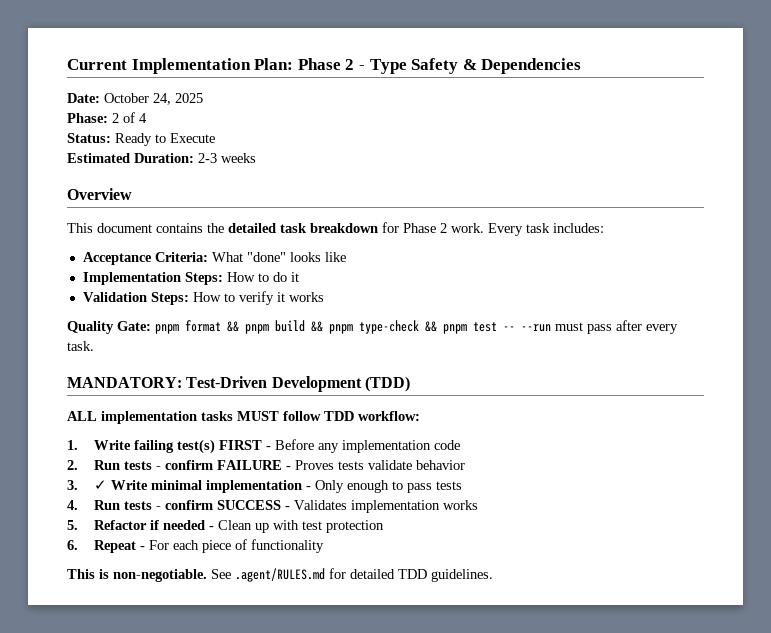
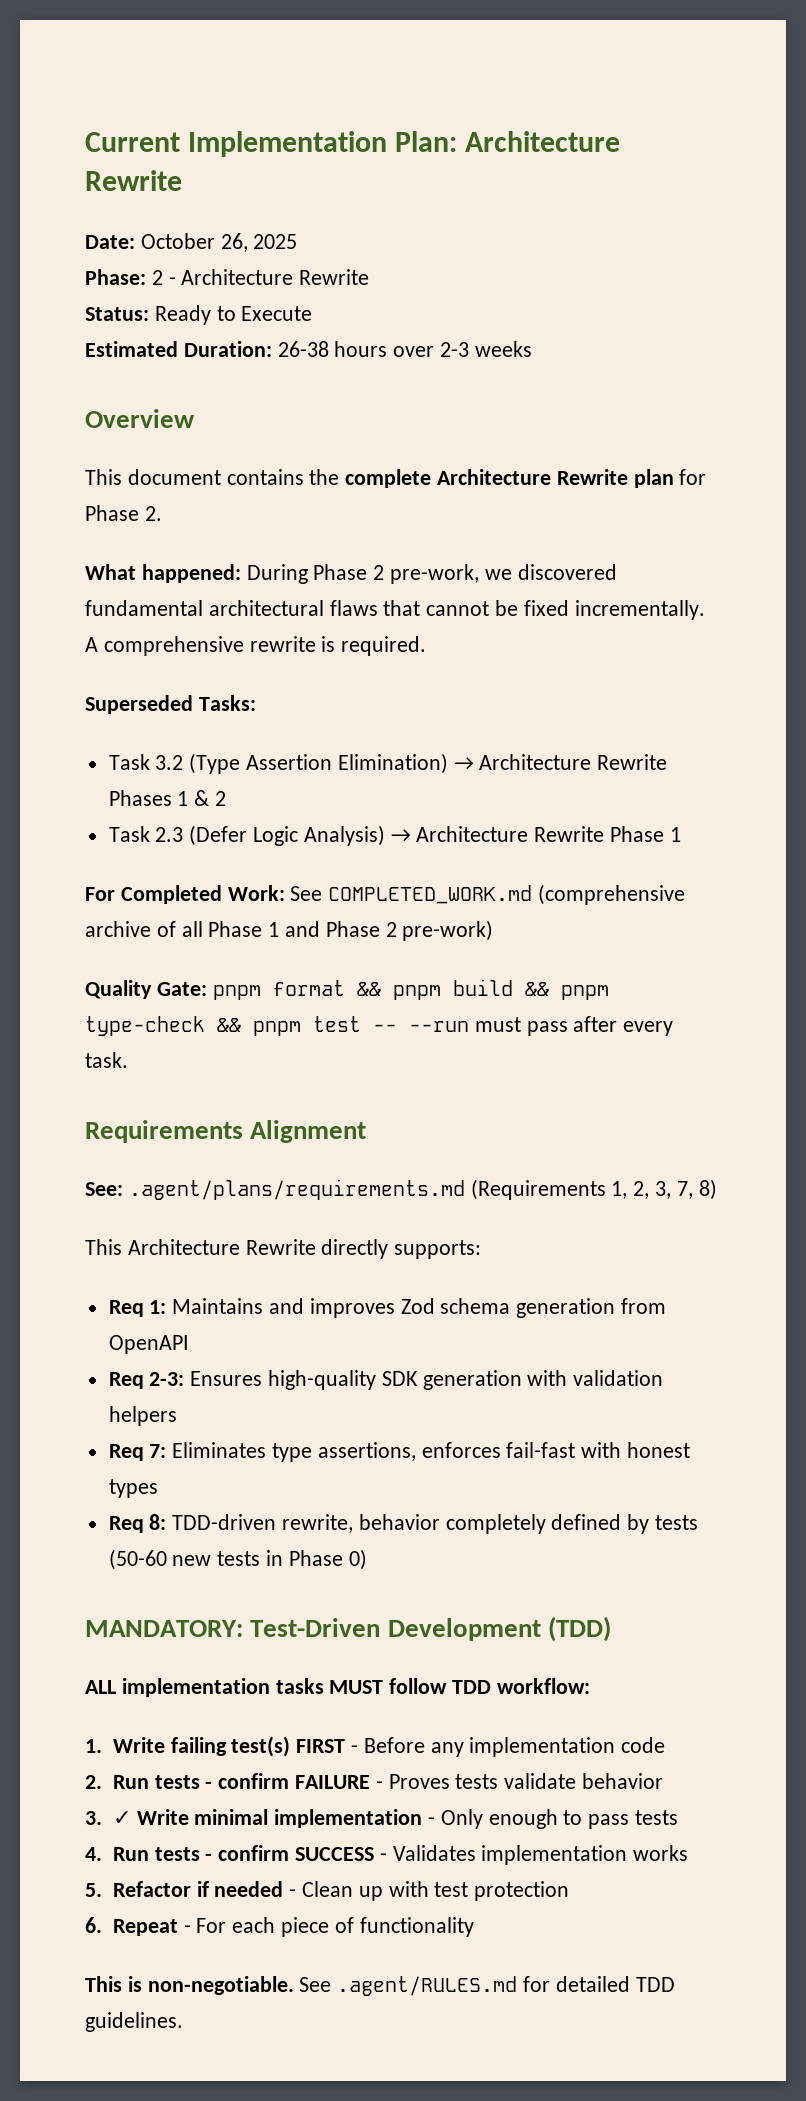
[297,58,582,74] Phase 2 - Type Safety & Dependencies -> [465,131,621,152] [85,170,182,191] Architecture Rewrite
[153,93,171,105] 24, -> [220,233,248,252] 26,
[123,112,147,123] of 4 -> [168,269,370,285] - Architecture Rewrite
(194, 158) none -> [277,341,435,357] 26-38 hours over
[228,222,604,236] [82,252,346,265] [82,272,299,285] [82,291,324,305] detailed task breakdown for Phase 2 work. Every task includes: // Acceptance Criteria: What "done" looks like // Implementation Steps: How to do it // Validation Steps: How to verify it works -> [345,469,707,488] [85,505,162,521] [85,564,617,584] [85,600,705,620] [85,636,427,656] [85,695,256,714] [108,753,668,774] [108,790,227,806] [108,825,681,846] [85,884,686,905] [85,920,494,941] complete Architecture Rewrite plan for Phase 2. // What happened: During Phase 2 pre-work, we discovered fundamental architectural flaws that cannot be fixed incrementally. A comprehensive rewrite is required. // Superseded Tasks: // Task 3.2 (Type Assertion Elimination) → Architecture Rewrite Phases 1 & 2 // Task 2.3 (Defer Logic Analysis) → Architecture Rewrite Phase 1 // For Completed Work: See COMPLETED_WORK.md (comprehensive archive of all Phase 1 and Phase 2 pre-work)
(94, 346) none -> [85,1120,367,1143] [85,1179,717,1200] [85,1239,482,1259] [108,1298,667,1318] [108,1335,189,1354] [108,1370,664,1390] [108,1406,177,1426] [108,1442,691,1462] [108,1479,158,1498] [108,1514,699,1534] [108,1549,367,1570] // Requirements Alignment // See: .agent/plans/requirements.md (Requirements 1, 2, 3, 7, 8) // This Architecture Rewrite directly supports: // Req 1: Maintains and improves Zod schema generation from OpenAPI // Req 2-3: Ensures high-quality SDK generation with validation helpers // Req 7: Eliminates type assertions, enforces fail-fast with honest types // Req 8: TDD-driven rewrite, behavior completely defined by tests (50-60 new tests in Phase 0)

